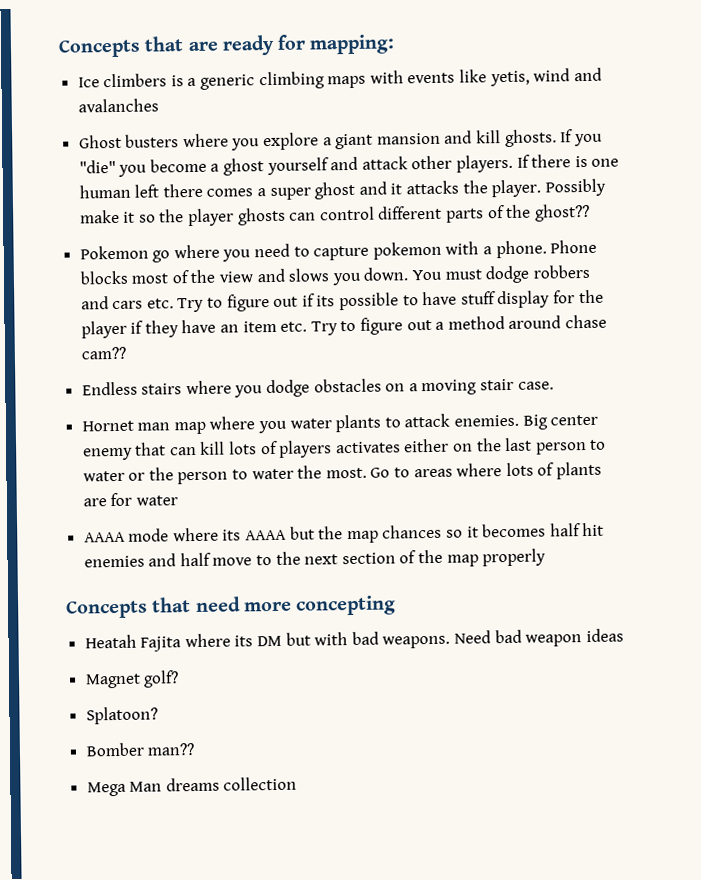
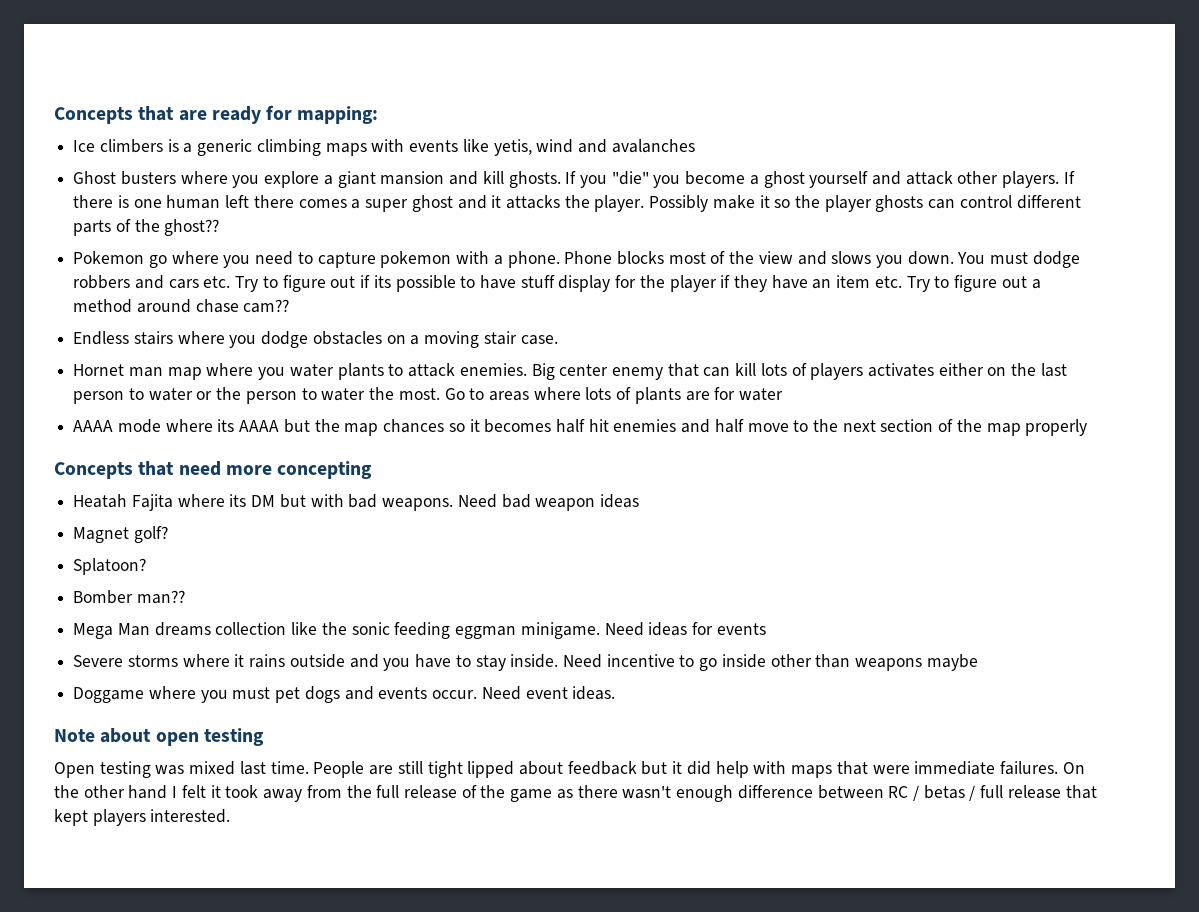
(298, 783) none -> [291,622,766,639] [73,654,978,671] [73,686,616,703] [54,728,264,746] [54,761,1085,778] [54,785,1097,802] [54,809,231,826] like the sonic feeding eggman minigame. Need ideas for events // Severe storms where it rains outside and you have to stay inside. Need incentive to go inside other than weapons maybe // Doggame where you must pet dogs and events occur. Need event ideas. // Note about open testing // Open testing was mixed last time. People are still tight lipped about feedback but it did help with maps that were immediate failures. On the other hand I felt it took away from the full release of the game as there wasn't enough difference between RC / betas / full release that kept players interested.

